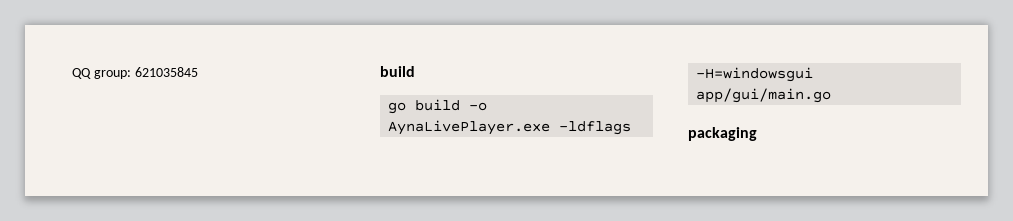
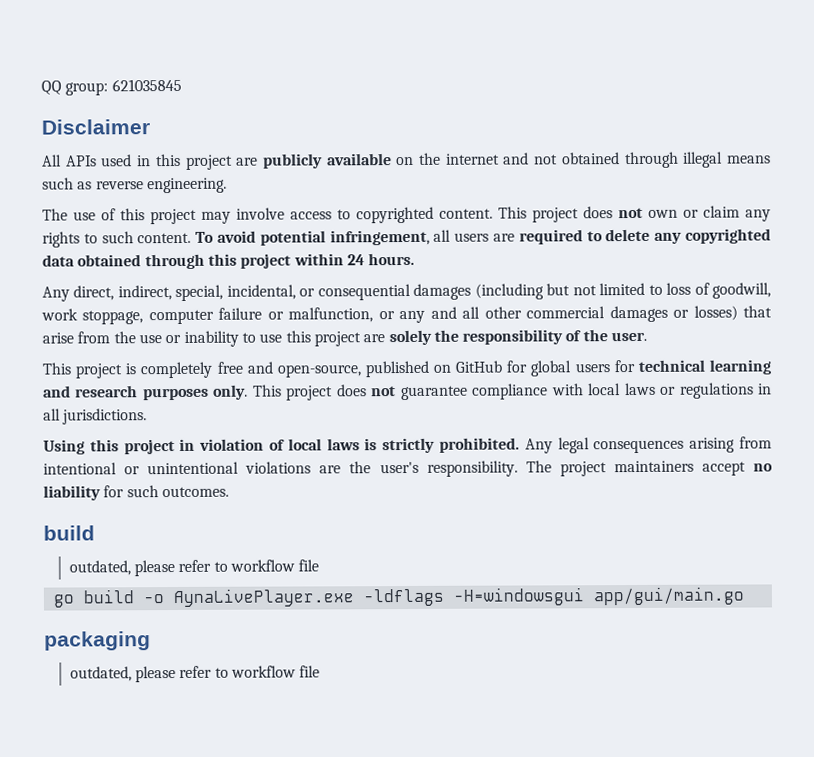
[380,66,415,77] build -> [41,119,150,135] [42,151,771,170] [42,177,227,194] [42,205,771,225] [42,228,771,248] [42,252,416,270] [42,282,772,302] [41,305,773,325] [42,329,648,347] [42,359,771,379] [43,382,773,401] [43,408,148,425] [43,436,772,455] [43,460,773,477] [43,485,229,501] [43,525,95,541] [68,559,320,577] Disclaimer // All APIs used in this project are publicly available on the internet and not obtained through illegal means such as reverse engineering. // The use of this project may involve access to copyrighted content. This project does not own or claim any rights to such content. To avoid potential infringement, all users are required to delete any copyrighted data obtained through this project within 24 hours. // Any direct, indirect, special, incidental, or consequential damages (including but not limited to loss of goodwill, work stoppage, computer failure or malfunction, or any and all other commercial damages or losses) that arise from the use or inability to use this project are solely the responsibility of the user. // This project is completely free and open-source, published on GitHub for global users for technical learning and research purposes only. This project does not guarantee compliance with local laws or regulations in all jurisdictions. // Using this project in violation of local laws is strictly prohibited. Any legal consequences arising from intentional or unintentional violations are the user's responsibility. The project maintainers accept no liability for such outcomes. // build // outdated, please refer to workflow file
(757, 134) none -> [69,665,321,683] // outdated, please refer to workflow file

